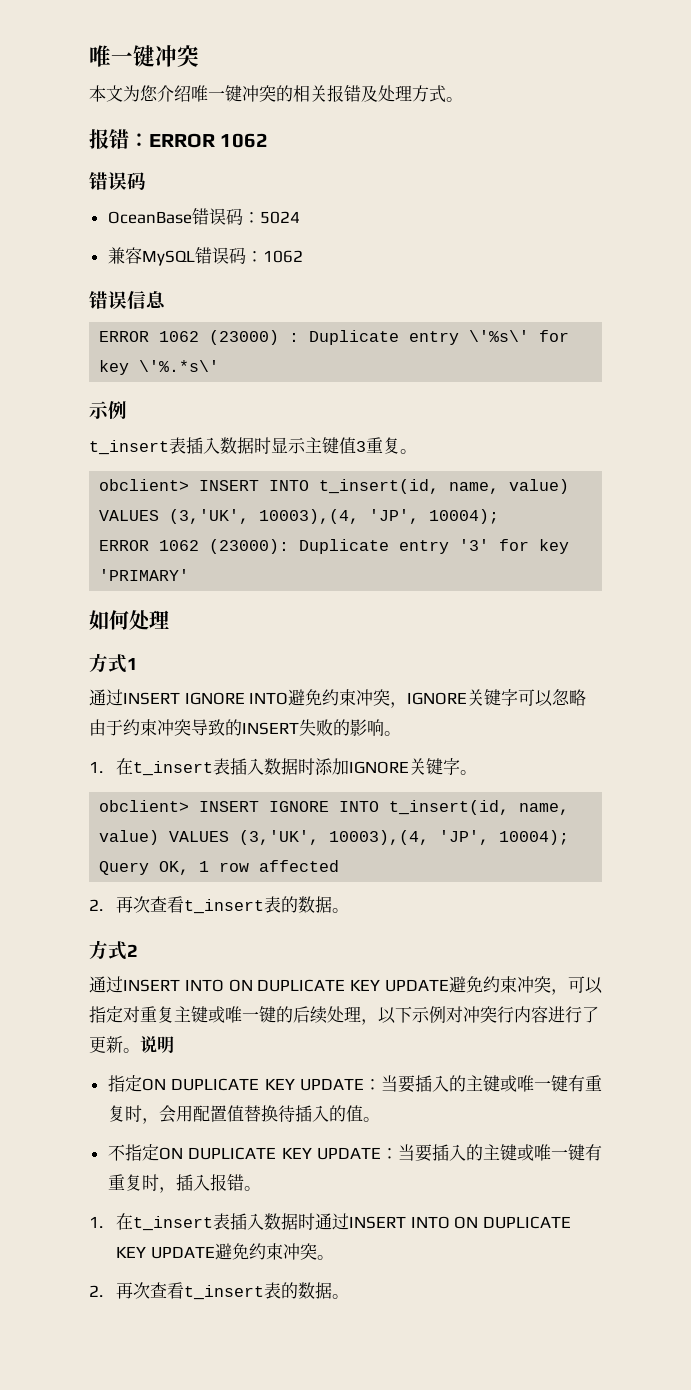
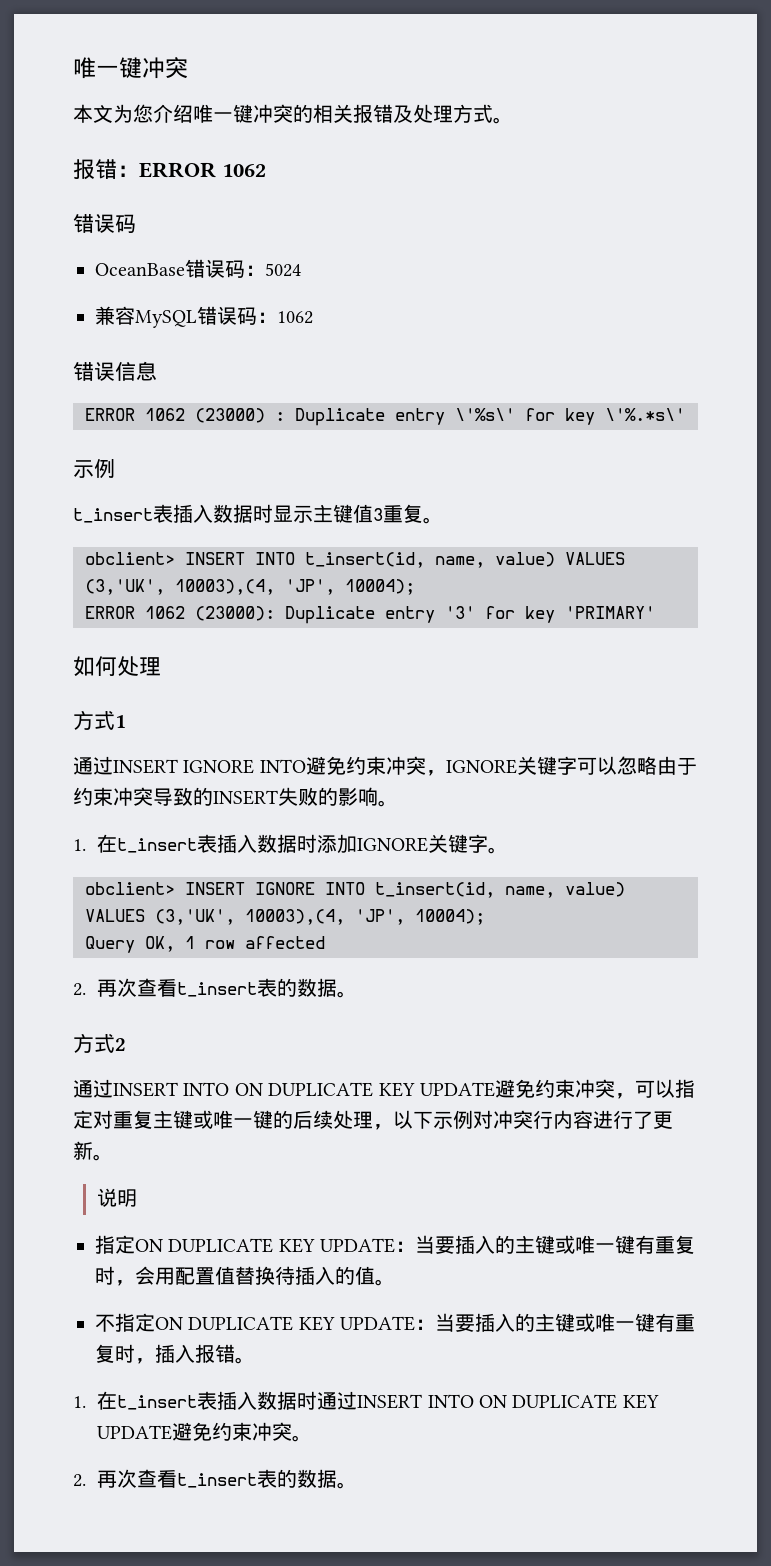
(140, 1050) none -> (113, 1157) //

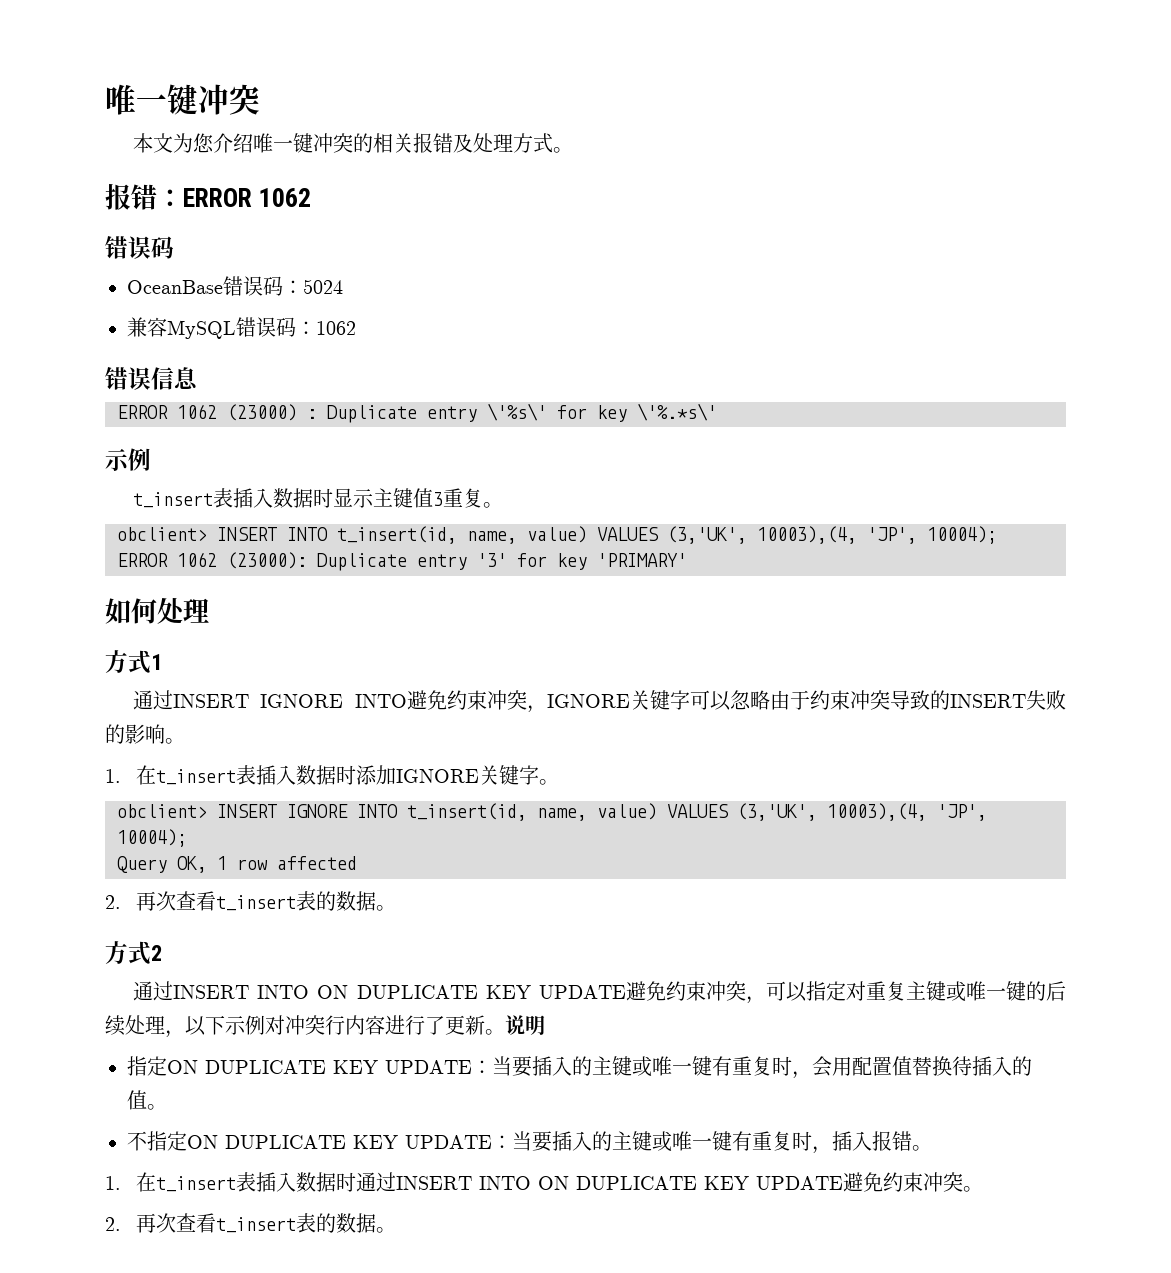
(113, 1157) // -> (505, 1032) none

